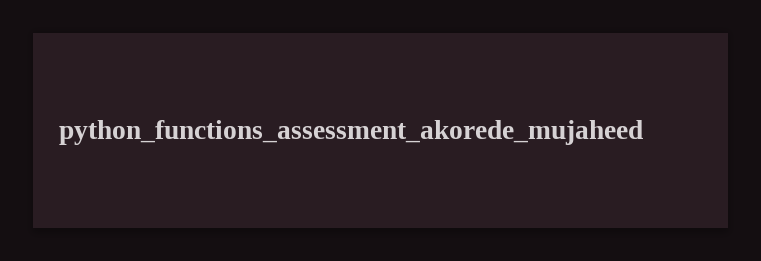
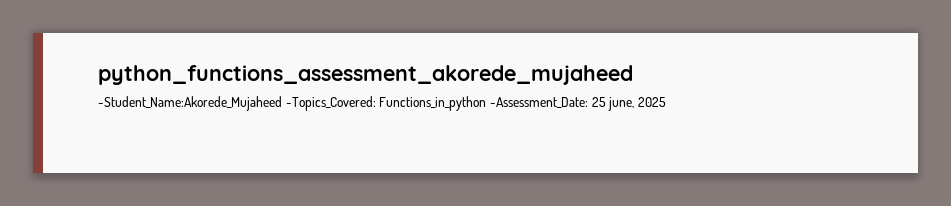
(643, 132) none -> [98,96,666,111] // -Student_Name:Akorede_Mujaheed -Topics_Covered: Functions_in_python -Assessment_Date: 25 june, 2025

